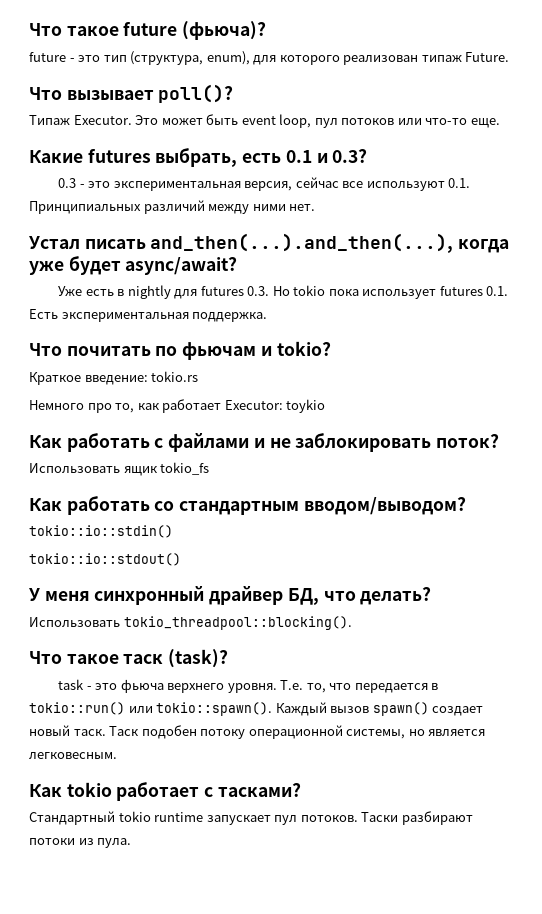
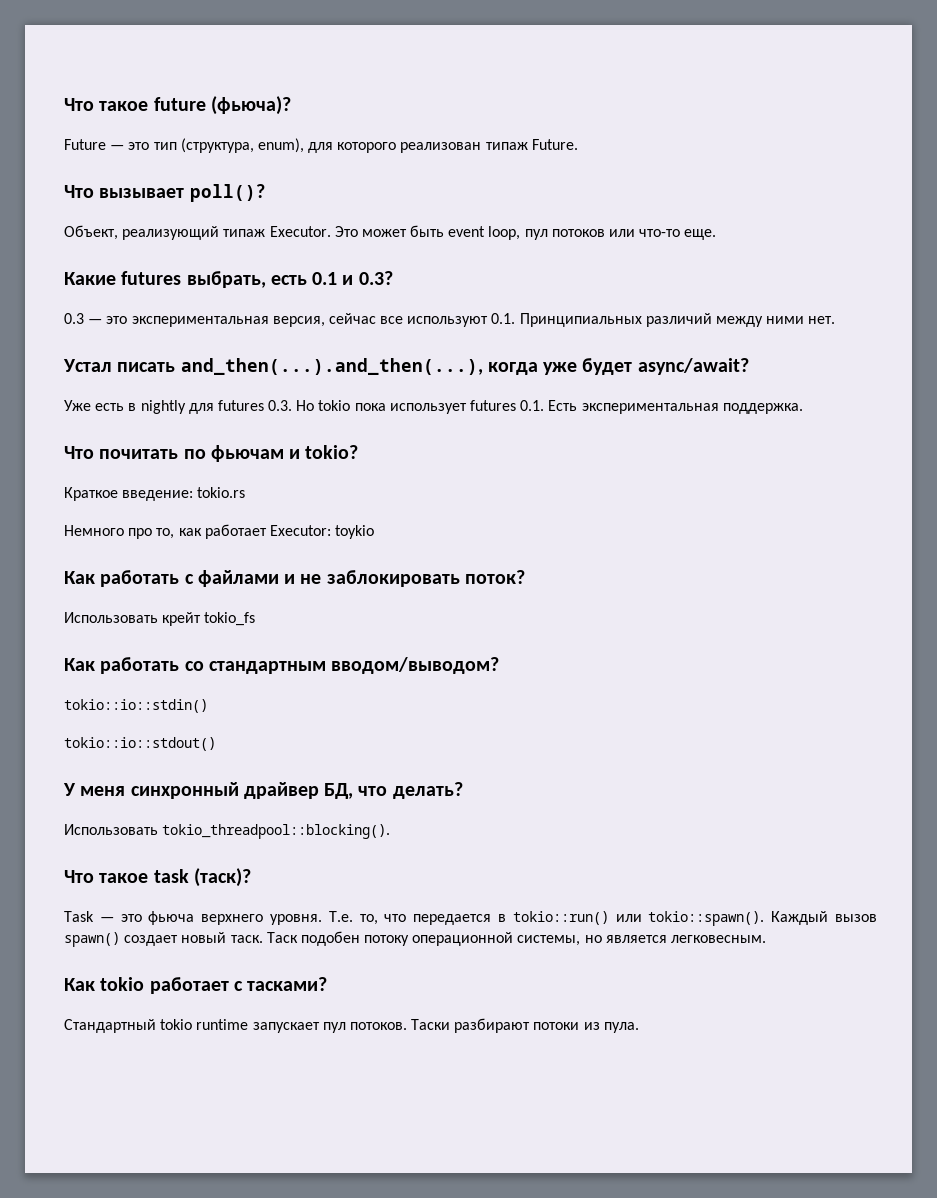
[29,52,75,62] future - -> [64,139,125,150] Future —
[29,115,70,125] Типаж -> [64,225,266,240] Объект, реализующий типаж
[79,184,85,188] - -> [88,319,103,324] —
[123,466,158,476] ящик -> [162,612,202,626] крейт
[123,649,229,668] [58,679,92,690] таск (task)? // task - -> [153,868,251,887] [64,911,114,922] task (таск)? // Task —

